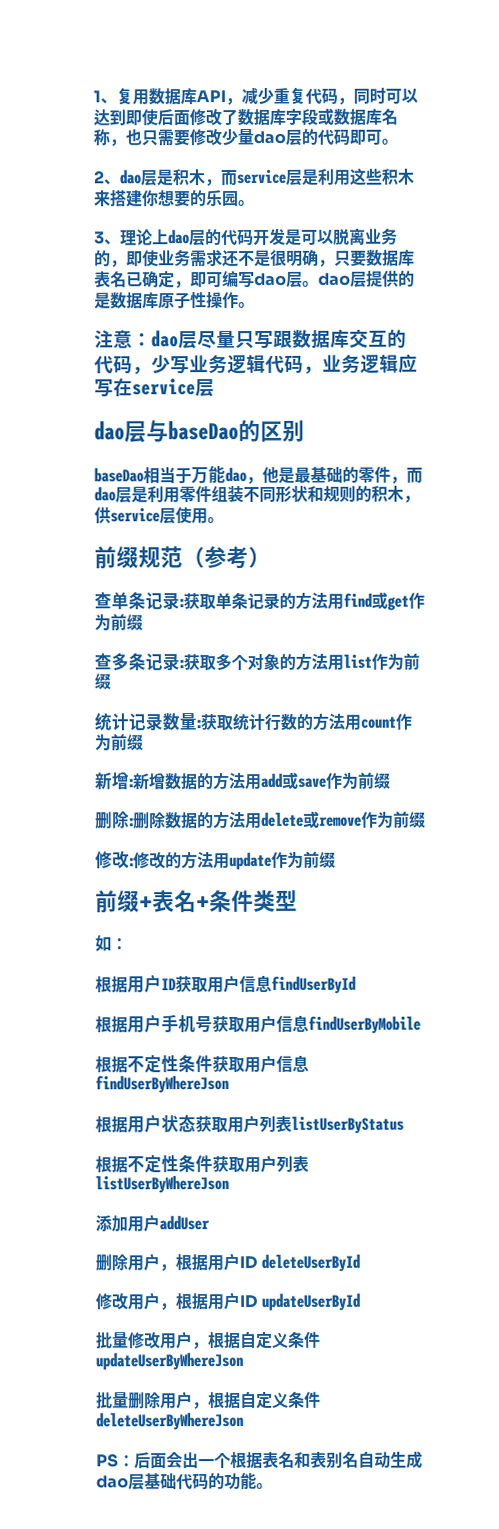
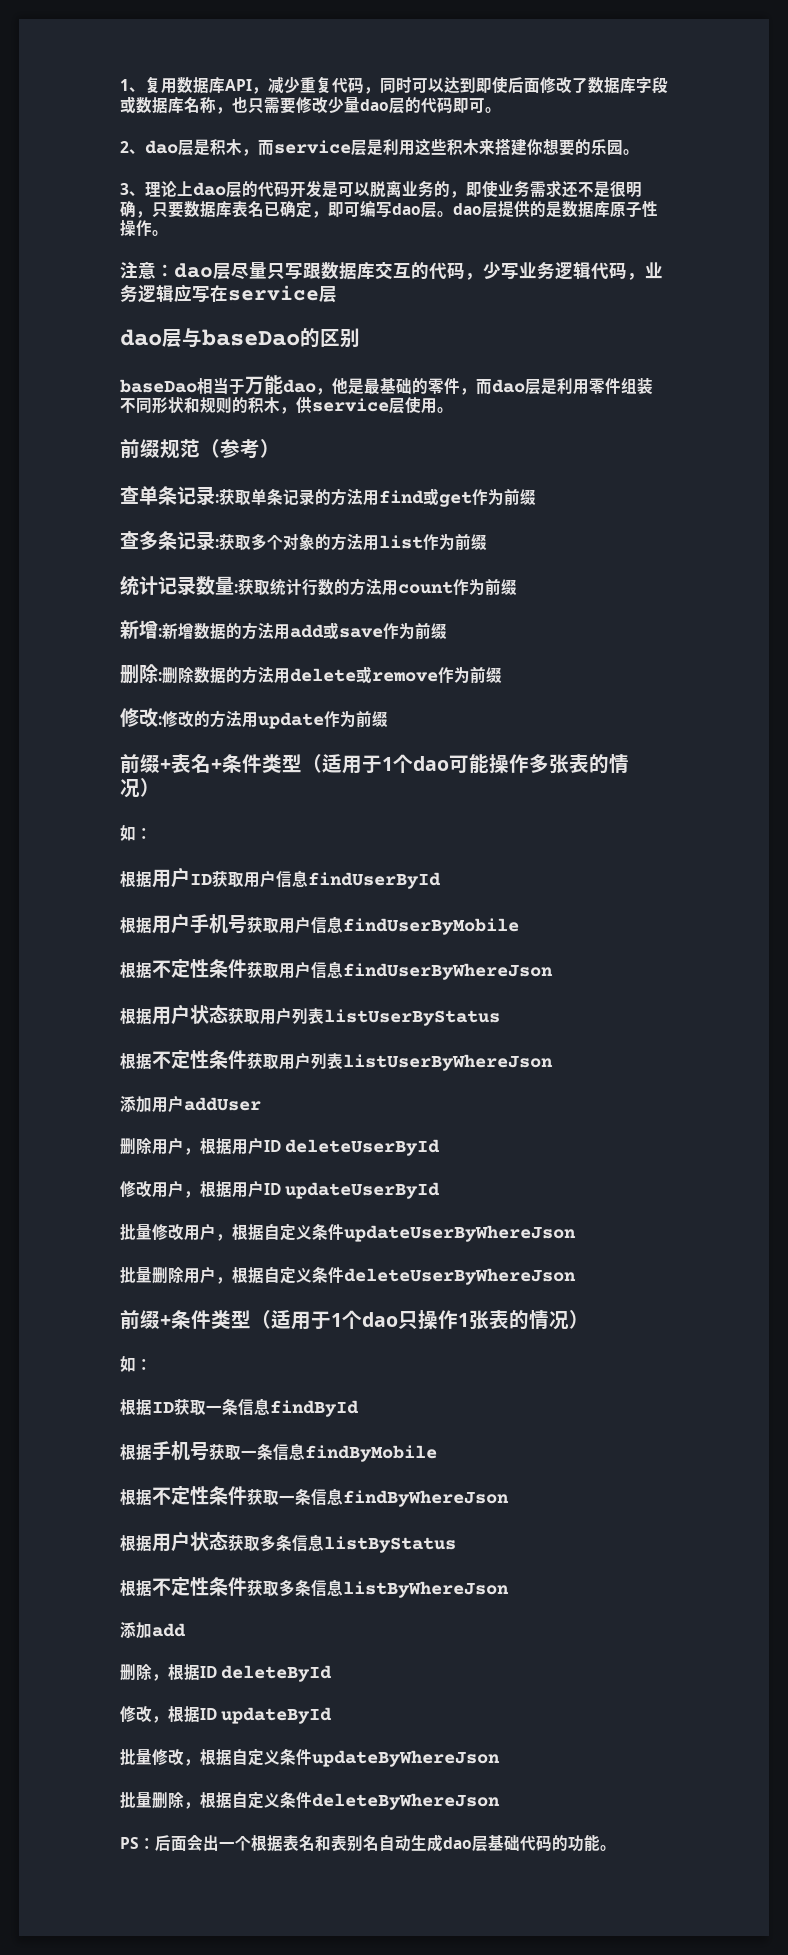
(298, 900) none -> [302,753,629,774] [120,778,160,798] （适用于1个dao可能操作多张表的情况）
(244, 1421) none -> [120,1309,589,1330] [120,1356,152,1372] [120,1398,359,1417] [120,1441,437,1462] [120,1486,509,1507] [120,1531,456,1553] [120,1577,509,1598] [120,1622,186,1639] [120,1664,333,1682] [120,1706,333,1724] [120,1748,500,1767] [120,1791,500,1810] // 前缀+条件类型（适用于1个dao只操作1张表的情况） // 如： // 根据ID获取一条信息findById // 根据手机号获取一条信息findByMobile // 根据不定性条件获取一条信息findByWhereJson // 根据用户状态获取多条信息listByStatus // 根据不定性条件获取多条信息listByWhereJson // 添加add // 删除，根据ID deleteById // 修改，根据ID updateById // 批量修改，根据自定义条件updateByWhereJson // 批量删除，根据自定义条件deleteByWhereJson

